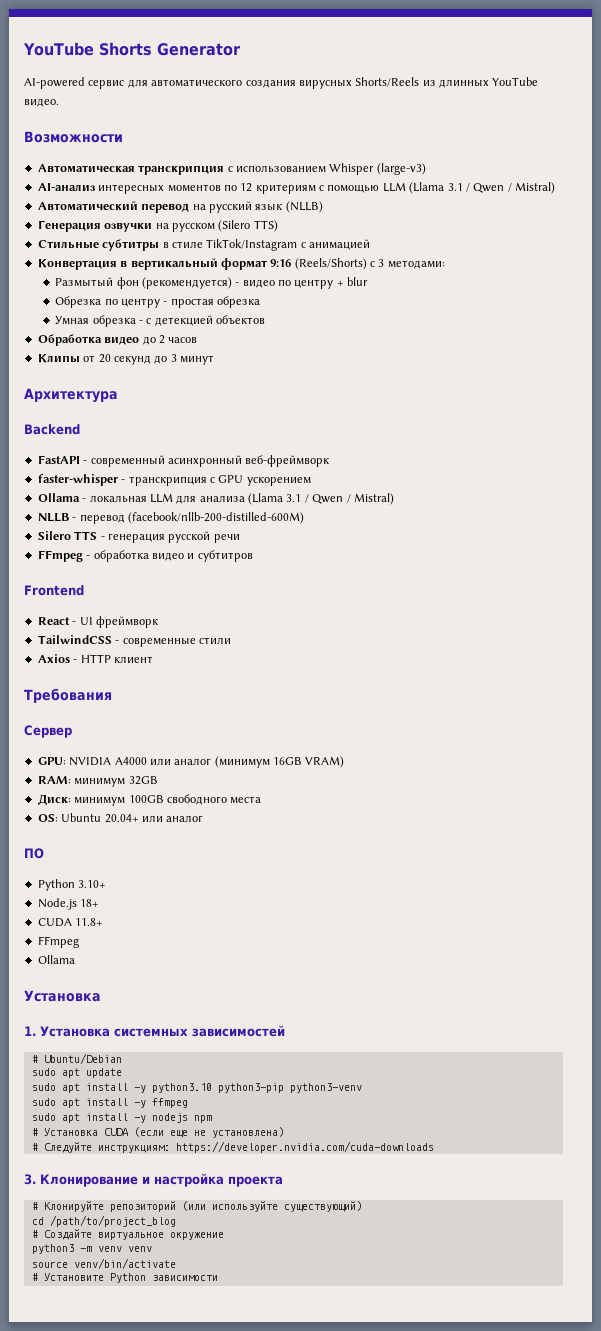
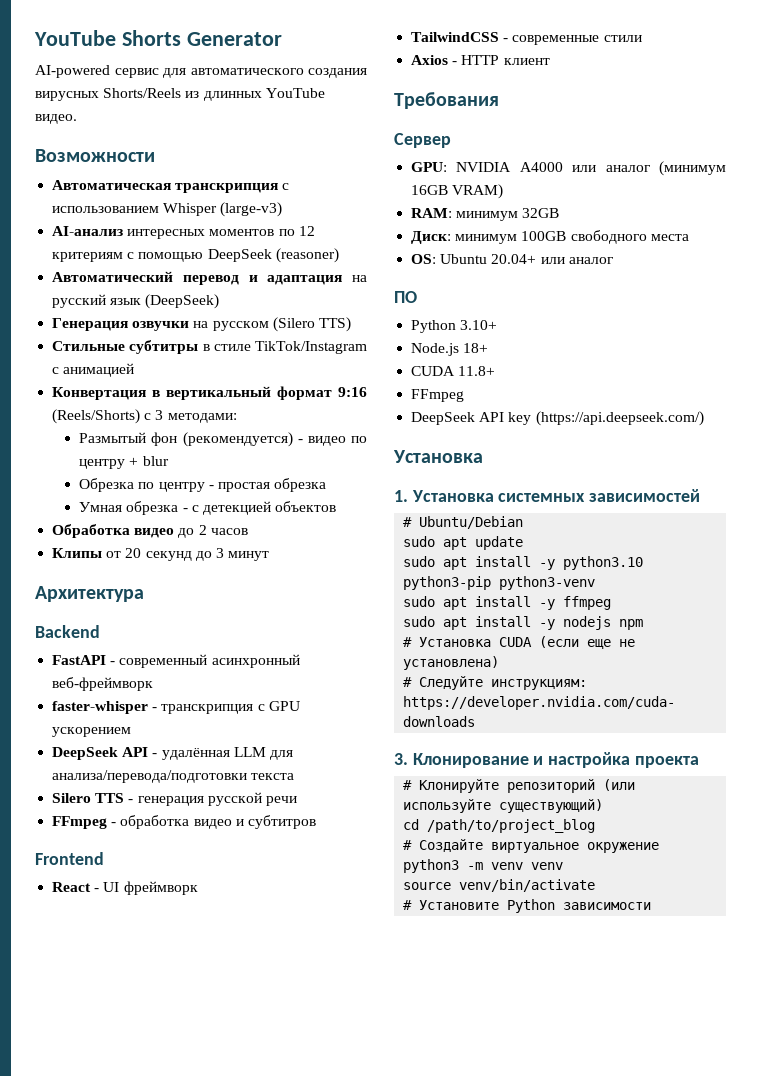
[382,182,555,194] LLM (Llama 3.1 / Qwen / Mistral) -> [207,248,339,263] DeepSeek (reasoner)
(190, 208) none -> [248,275,343,285] и адаптация
[285,201,323,213] (NLLB) -> [145,294,220,309] (DeepSeek)
[37,493,394,505] [37,512,304,524] Ollama - локальная LLM для анализа (Llama 3.1 / Qwen / Mistral) // NLLB - перевод (facebook/nllb-200-distilled-600M) -> [52,747,293,760] [52,770,295,783] DeepSeek API - удалённая LLM для анализа/перевода/подготовки текста
[37,955,75,964] Ollama -> [411,411,704,426] DeepSeek API key (https://api.deepseek.com/)

